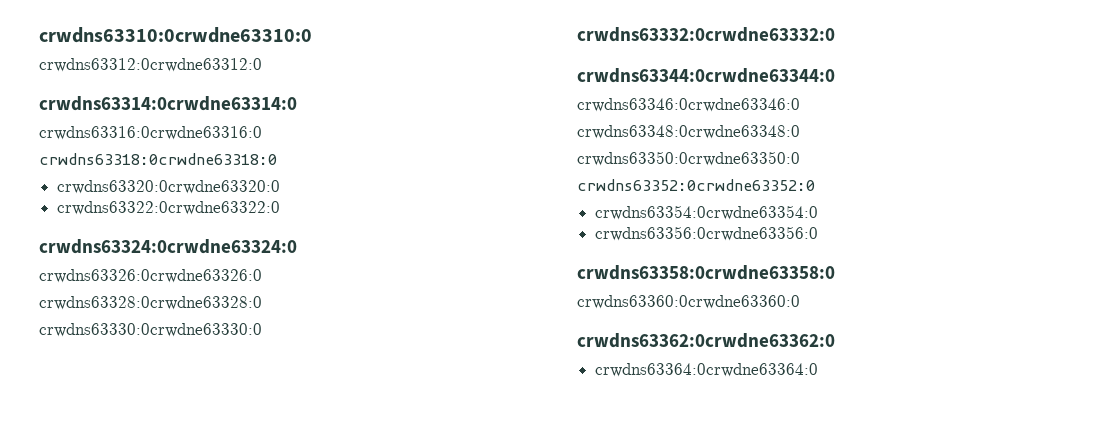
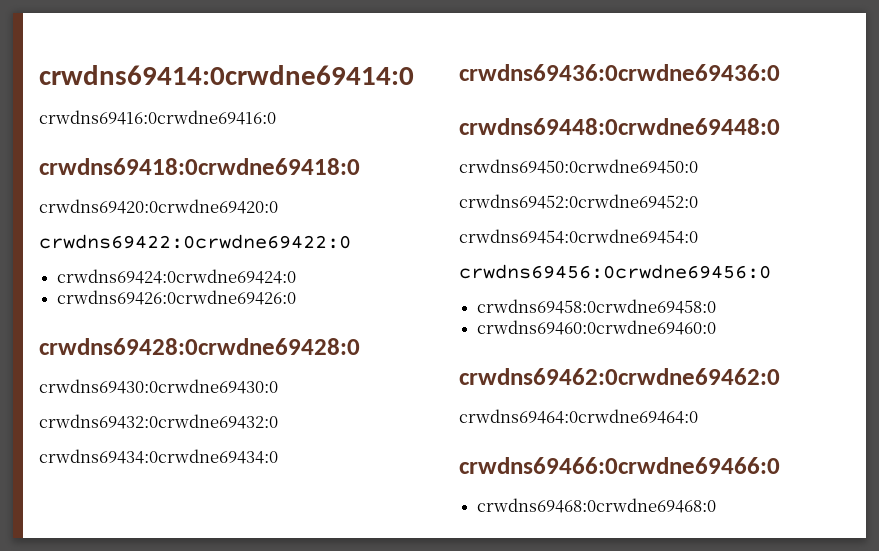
[39,27,312,43] [39,58,262,72] [39,96,297,111] [39,126,262,140] [39,153,277,165] [57,180,281,194] [57,201,281,215] [39,239,297,254] [39,269,262,283] [39,296,262,310] [39,323,262,337] [577,27,835,42] [577,68,835,83] [577,98,800,112] [577,125,800,139] [577,151,800,166] [577,179,815,191] [595,205,819,220] [595,226,819,241] [577,265,835,280] [577,295,800,309] [577,333,835,348] [595,363,819,377] crwdns63310:0crwdne63310:0 // crwdns63312:0crwdne63312:0 // crwdns63314:0crwdne63314:0 // crwdns63316:0crwdne63316:0 // crwdns63318:0crwdne63318:0 // crwdns63320:0crwdne63320:0 // crwdns63322:0crwdne63322:0 // crwdns63324:0crwdne63324:0 // crwdns63326:0crwdne63326:0 // crwdns63328:0crwdne63328:0 // crwdns63330:0crwdne63330:0 // crwdns63332:0crwdne63332:0 // crwdns63344:0crwdne63344:0 // crwdns63346:0crwdne63346:0 // crwdns63348:0crwdne63348:0 // crwdns63350:0crwdne63350:0 // crwdns63352:0crwdne63352:0 // crwdns63354:0crwdne63354:0 // crwdns63356:0crwdne63356:0 // crwdns63358:0crwdne63358:0 // crwdns63360:0crwdne63360:0 // crwdns63362:0crwdne63362:0 // crwdns63364:0crwdne63364:0 -> [39,65,414,85] [39,110,276,125] [39,158,360,175] [39,199,278,214] [39,234,351,249] [57,269,297,284] [57,290,297,305] [39,338,360,355] [39,379,278,394] [39,414,278,429] [39,449,278,464] [459,64,780,81] [459,118,780,135] [459,159,698,174] [459,194,698,209] [459,229,698,244] [459,264,771,279] [477,299,717,314] [477,320,717,335] [459,368,780,385] [459,409,698,424] [459,457,780,474] [477,498,717,513] crwdns69414:0crwdne69414:0 // crwdns69416:0crwdne69416:0 // crwdns69418:0crwdne69418:0 // crwdns69420:0crwdne69420:0 // crwdns69422:0crwdne69422:0 // crwdns69424:0crwdne69424:0 // crwdns69426:0crwdne69426:0 // crwdns69428:0crwdne69428:0 // crwdns69430:0crwdne69430:0 // crwdns69432:0crwdne69432:0 // crwdns69434:0crwdne69434:0 // crwdns69436:0crwdne69436:0 // crwdns69448:0crwdne69448:0 // crwdns69450:0crwdne69450:0 // crwdns69452:0crwdne69452:0 // crwdns69454:0crwdne69454:0 // crwdns69456:0crwdne69456:0 // crwdns69458:0crwdne69458:0 // crwdns69460:0crwdne69460:0 // crwdns69462:0crwdne69462:0 // crwdns69464:0crwdne69464:0 // crwdns69466:0crwdne69466:0 // crwdns69468:0crwdne69468:0

